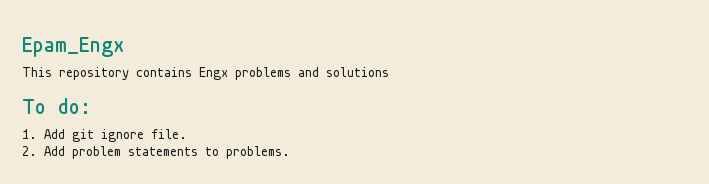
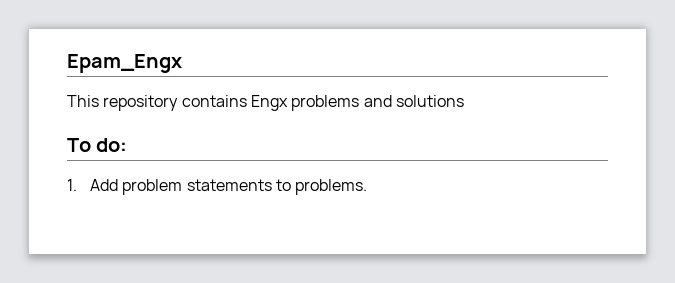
[71,129,187,142] [22,146,65,156] git ignore file. // 2. Add -> (118, 185) none

